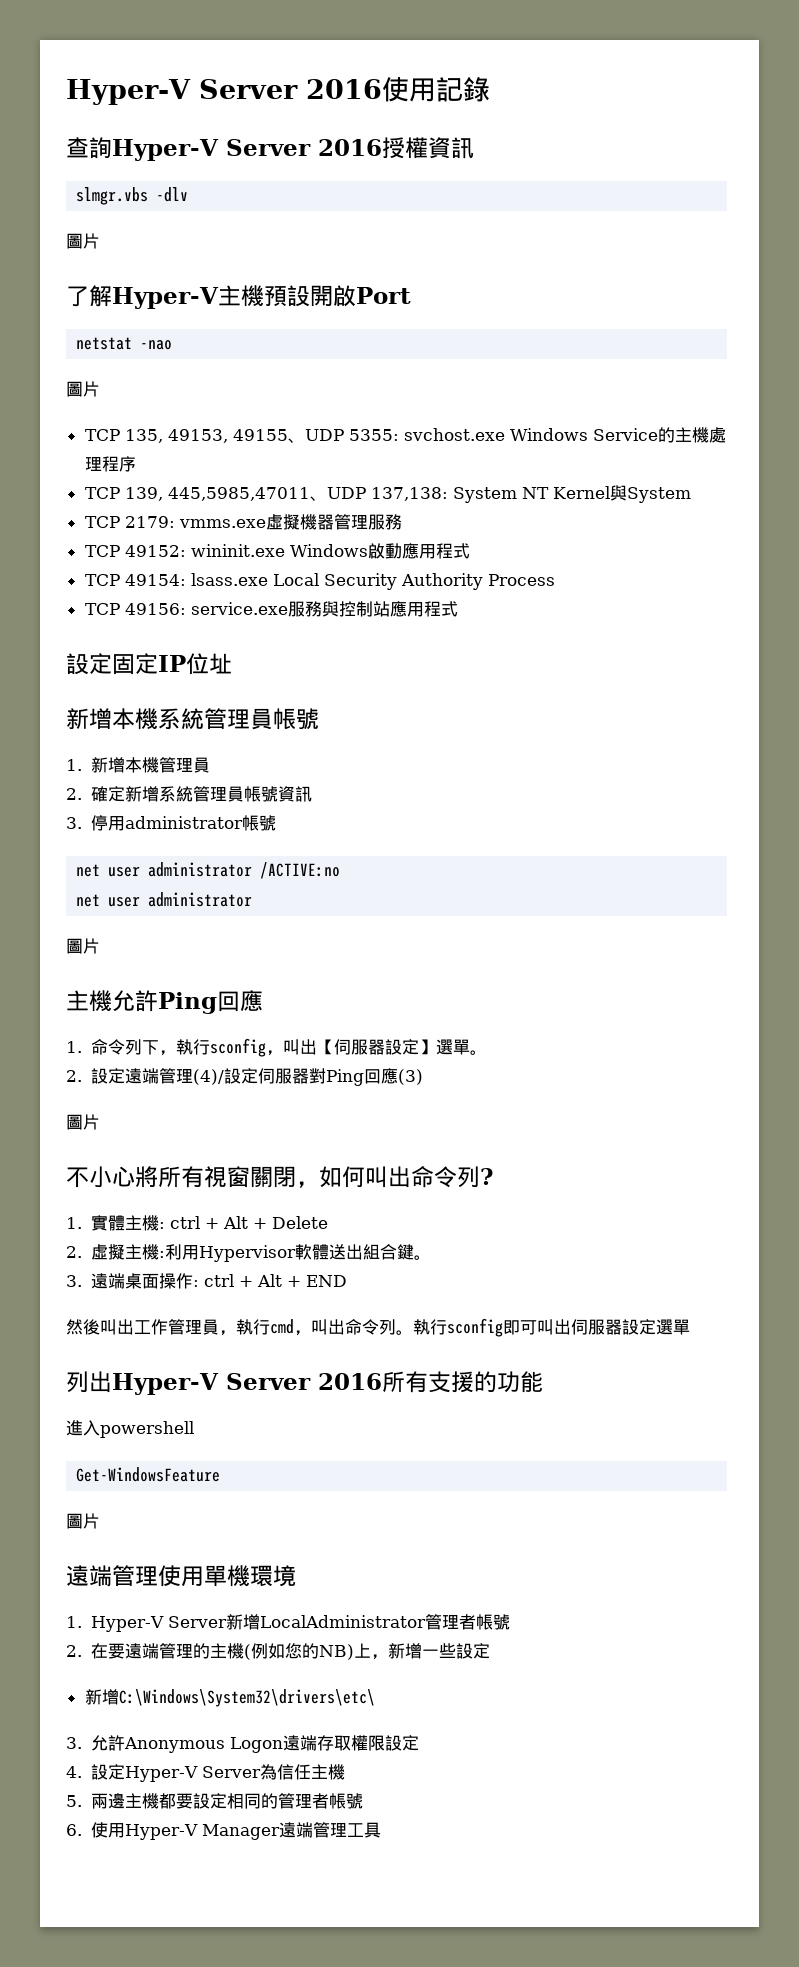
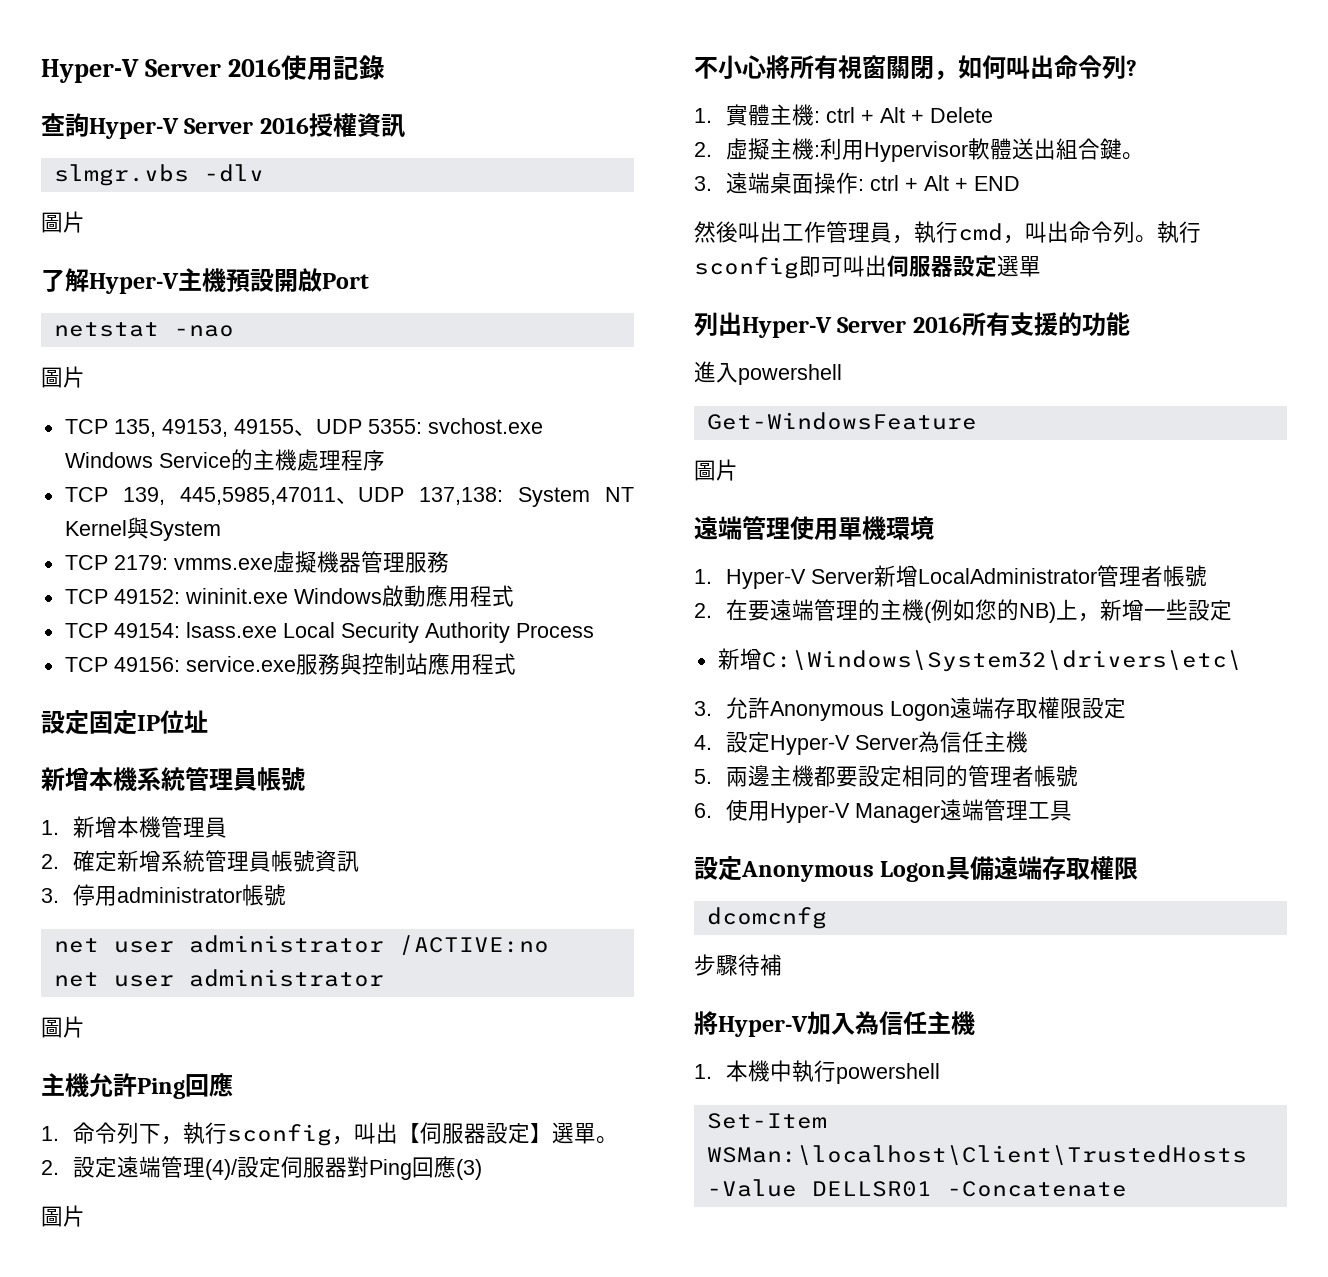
(381, 1830) none -> [694,856,1139,882] [706,907,827,929] [694,954,782,976] [694,1011,975,1037] [694,1060,941,1084] [706,1113,827,1129] [706,1145,1247,1165] [706,1179,1127,1197] // 設定Anonymous Logon具備遠端存取權限 // dcomcnfg // 步驟待補 // 將Hyper-V加入為信任主機 // 1.本機中執行powershell // Set-Item WSMan:\localhost\Client\TrustedHosts -Value DELLSR01 -Concatenate

